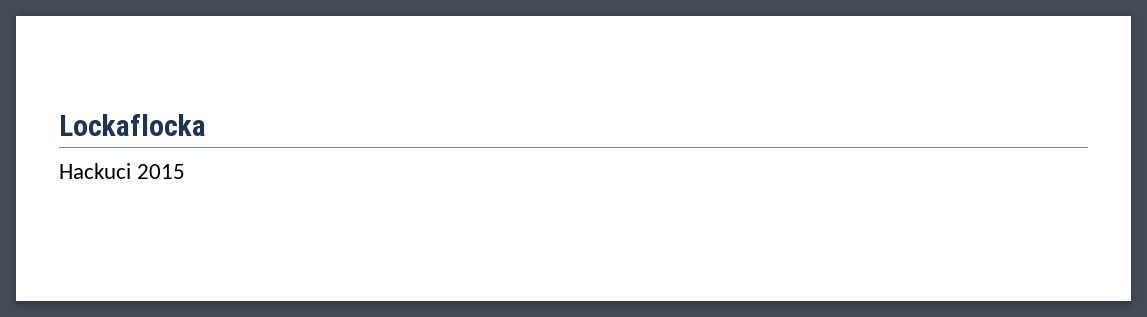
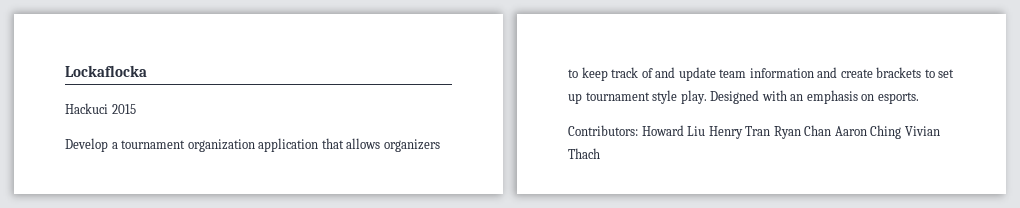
(186, 171) none -> [65,138,440,152] [568,67,955,81] [568,90,919,104] [568,125,940,139] [568,148,600,159] // Develop a tournament organization application that allows organizers to keep track of and update team information and create brackets to set up tournament style play. Designed with an emphasis on esports. // Contributors: Howard Liu Henry Tran Ryan Chan Aaron Ching Vivian Thach

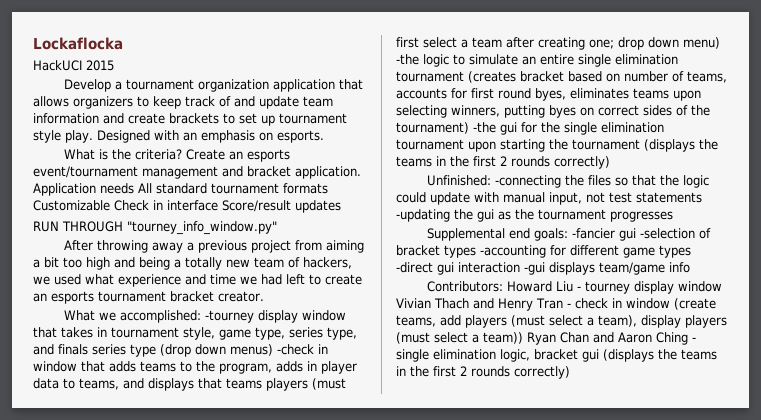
[65,103,108,114] Hackuci -> [33,60,82,71] HackUCI
[568,125,771,139] Contributors: Howard Liu Henry Tran -> [64,149,291,162] [33,166,361,179] [33,183,328,196] [33,200,341,213] [33,221,277,235] [64,240,365,253] [33,257,352,270] [33,274,362,287] [33,291,264,304] [64,310,347,323] [33,327,357,340] [33,344,328,357] [33,361,357,374] [33,378,346,391] [396,37,720,50] [396,54,678,67] [396,71,727,83] [396,88,701,101] [396,105,710,118] [396,122,664,135] [396,139,718,152] [396,156,610,169] [427,175,710,188] [396,192,702,205] [396,209,673,222] [427,228,712,241] [396,245,691,258] [396,262,690,275] [427,281,723,294] [396,298,716,311] [396,315,727,328] [396,332,523,344] What is the criteria? Create an esports event/tournament management and bracket application. Application needs All standard tournament formats Customizable Check in interface Score/result updates // RUN THROUGH "tourney_info_window.py" // After throwing away a previous project from aiming a bit too high and being a totally new team of hackers, we used what experience and time we had left to create an esports tournament bracket creator. // What we accomplished: -tourney display window that takes in tournament style, game type, series type, and finals series type (drop down menus) -check in window that adds teams to the program, adds in player data to teams, and displays that teams players (must first select a team after creating one; drop down menu) -the logic to simulate an entire single elimination tournament (creates bracket based on number of teams, accounts for first round byes, eliminates teams upon selecting winners, putting byes on correct sides of the tournament) -the gui for the single elimination tournament upon starting the tournament (displays the teams in the first 2 rounds correctly) // Unfinished: -connecting the files so that the logic could update with manual input, not test statements -updating the gui as the tournament progresses // Supplemental end goals: -fancier gui -selection of bracket types -accounting for different game types -direct gui interaction -gui displays team/game info // Contributors: Howard Liu - tourney display window Vivian Thach and Henry Tran - check in window (create teams, add players (must select a team), display players (must select a team))
(832, 130) none -> [593,332,614,343] and
[904,126,940,136] [568,148,600,159] Vivian Thach -> [692,337,696,342] [396,349,717,362] [396,366,570,379] - single elimination logic, bracket gui (displays the teams in the first 2 rounds correctly)

